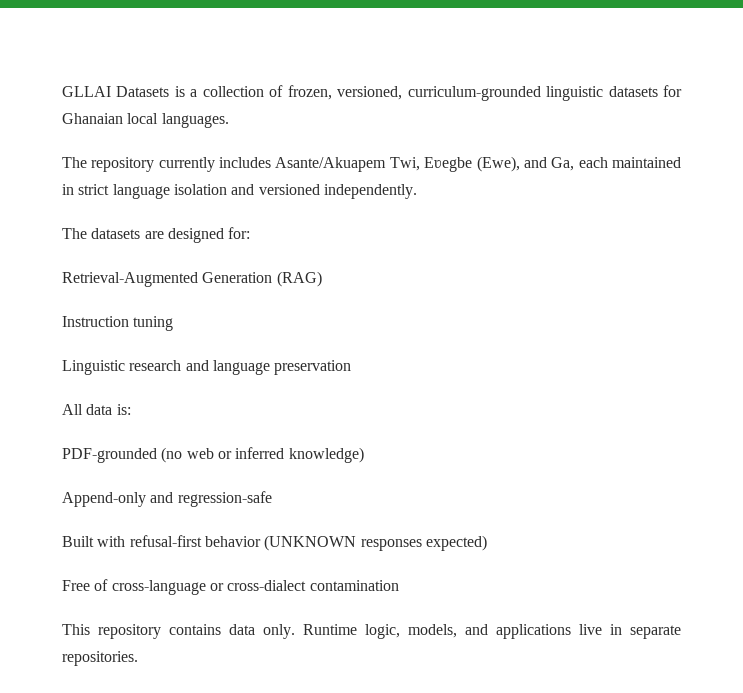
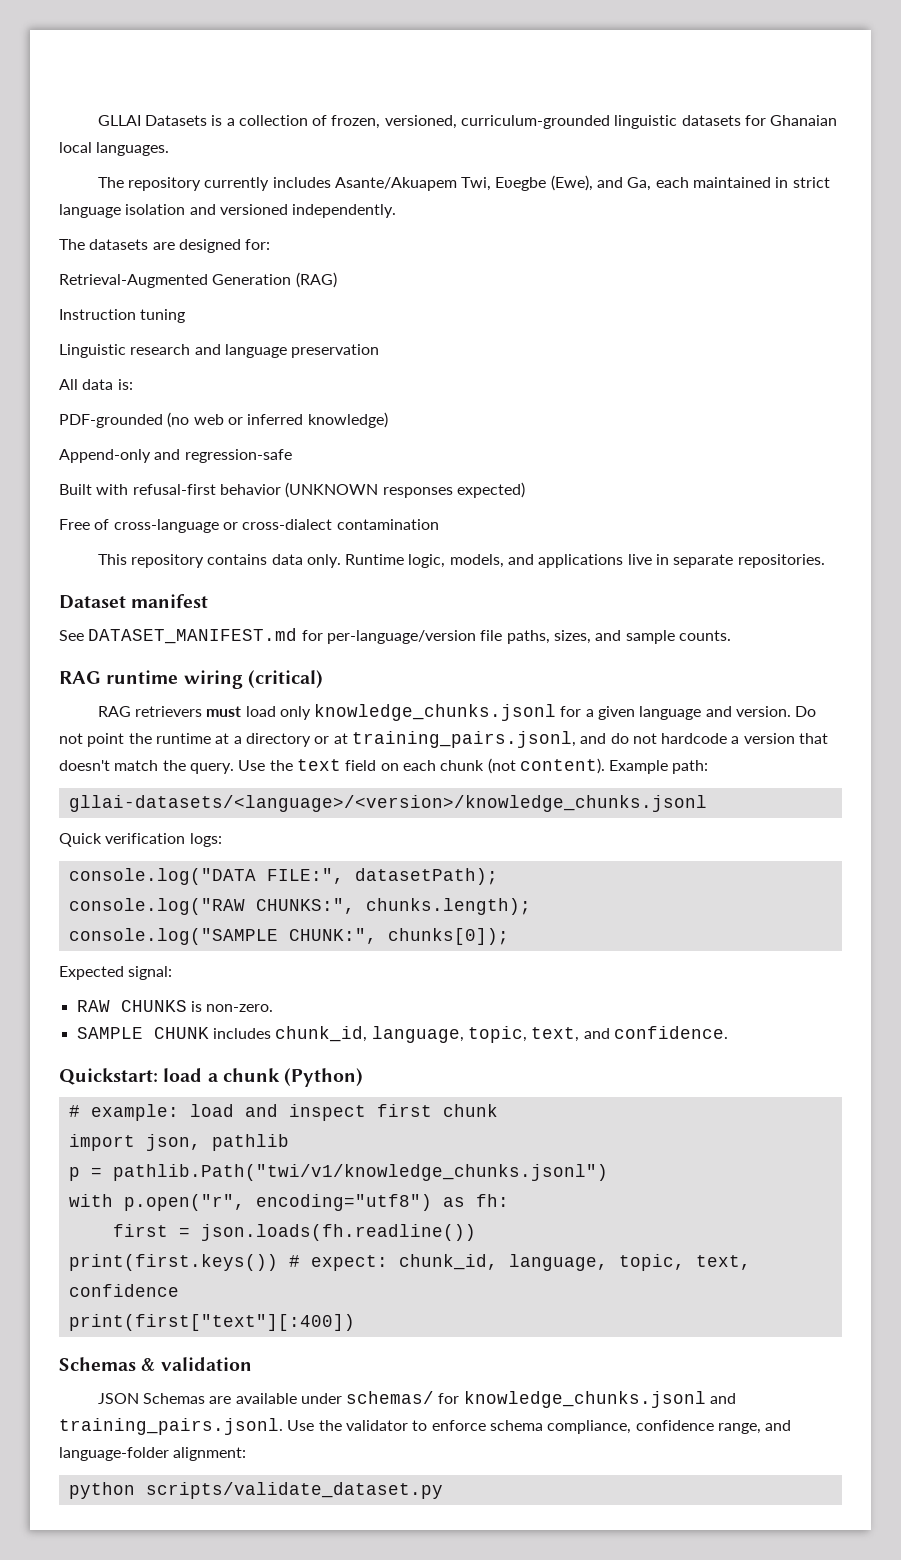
(138, 658) none -> [59,594,209,609] [59,628,731,644] [59,670,323,689] [97,704,817,721] [59,731,829,748] [59,758,709,774] [68,795,707,812] [59,833,222,847] [68,868,498,885] [68,898,531,915] [68,928,509,945] [59,966,173,980] [76,1000,274,1012] [76,1026,728,1043] [59,1068,364,1087] [68,1104,498,1121] [68,1134,289,1151] [68,1164,608,1181] [68,1194,509,1211] [112,1224,476,1241] [68,1254,751,1271] [68,1284,179,1297] [68,1314,355,1331] [59,1357,252,1371] [97,1391,737,1408] [59,1418,792,1435] [59,1447,247,1461] [68,1482,443,1499] // Dataset manifest // See DATASET_MANIFEST.md for per-language/version file paths, sizes, and sample counts. // RAG runtime wiring (critical) // RAG retrievers must load only knowledge_chunks.jsonl for a given language and version. Do not point the runtime at a directory or at training_pairs.jsonl, and do not hardcode a version that doesn't match the query. Use the text field on each chunk (not content). Example path: // gllai-datasets/<language>/<version>/knowledge_chunks.jsonl // Quick verification logs: // console.log("DATA FILE:", datasetPath); // console.log("RAW CHUNKS:", chunks.length); // console.log("SAMPLE CHUNK:", chunks[0]); // Expected signal: // RAW CHUNKS is non-zero. // SAMPLE CHUNK includes chunk_id, language, topic, text, and confidence. // Quickstart: load a chunk (Python) // # example: load and inspect first chunk // import json, pathlib // p = pathlib.Path("twi/v1/knowledge_chunks.jsonl") // with p.open("r", encoding="utf8") as fh: // first = json.loads(fh.readline()) // print(first.keys()) # expect: chunk_id, language, topic, text, confidence // print(first["text"][:400]) // Schemas & validation // JSON Schemas are available under schemas/ for knowledge_chunks.jsonl and training_pairs.jsonl. Use the validator to enforce schema compliance, confidence range, and language-folder alignment: // python scripts/validate_dataset.py

